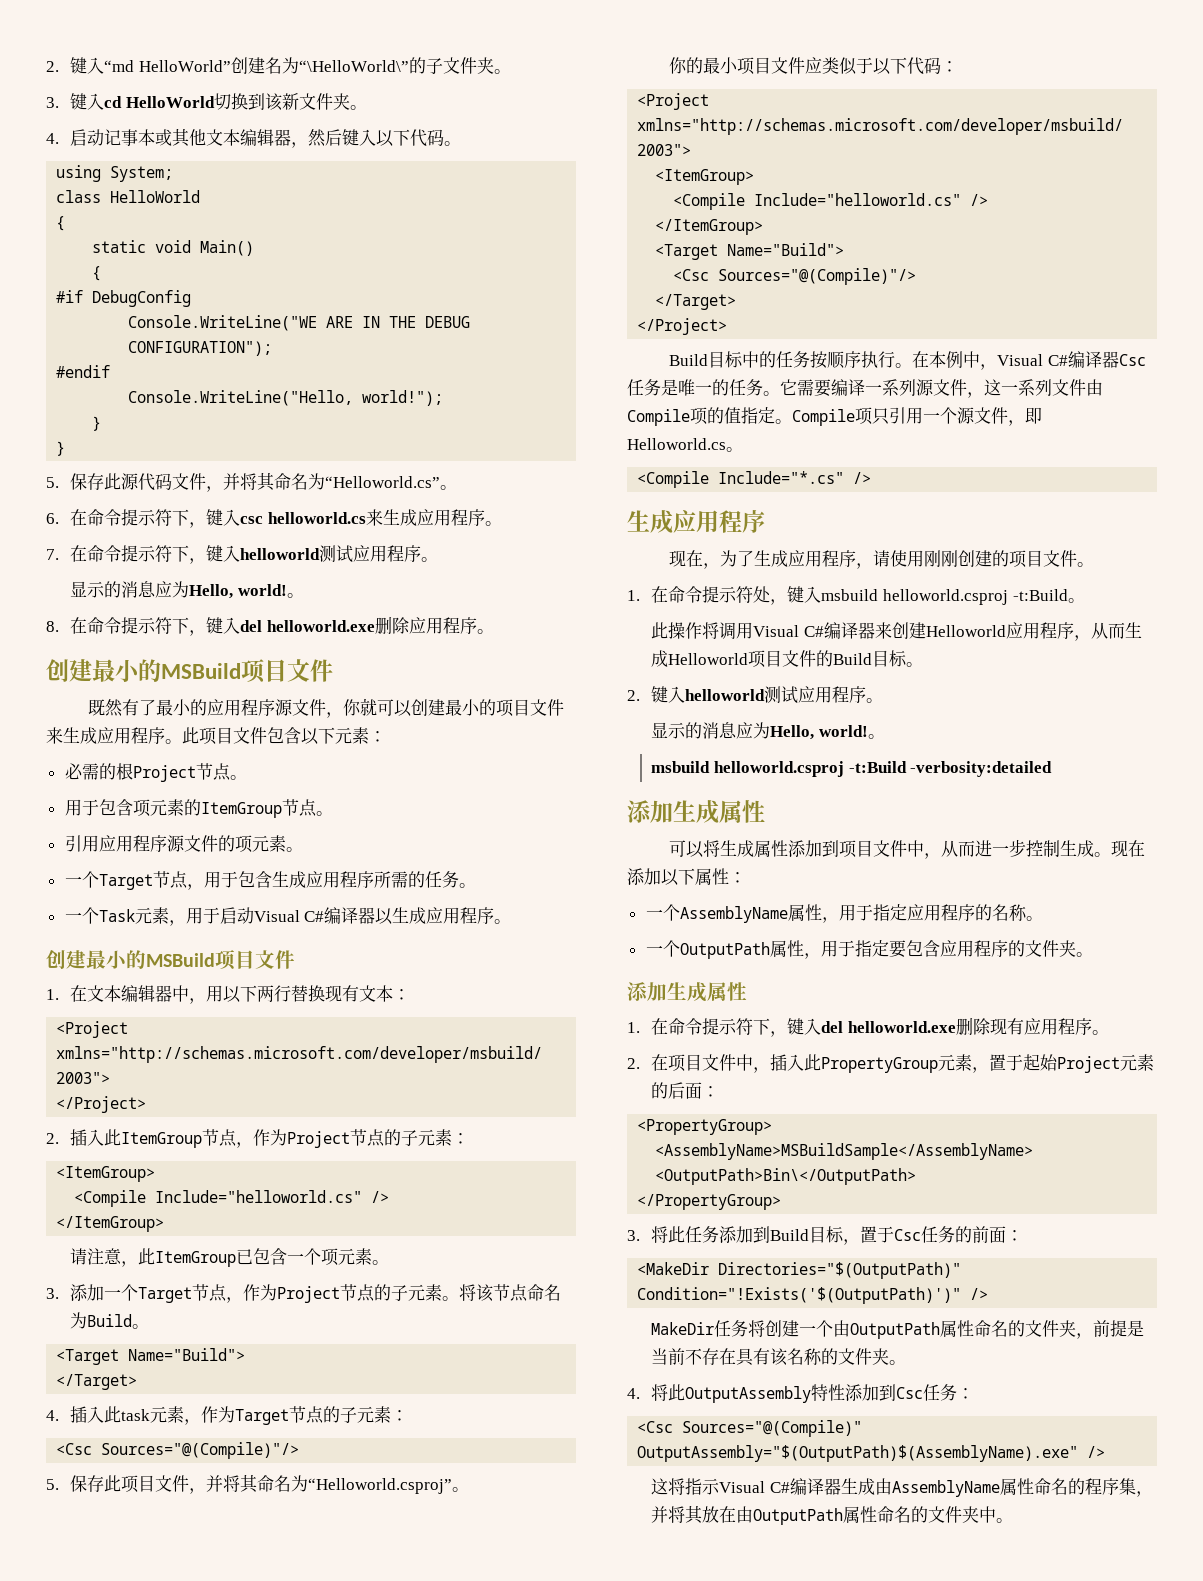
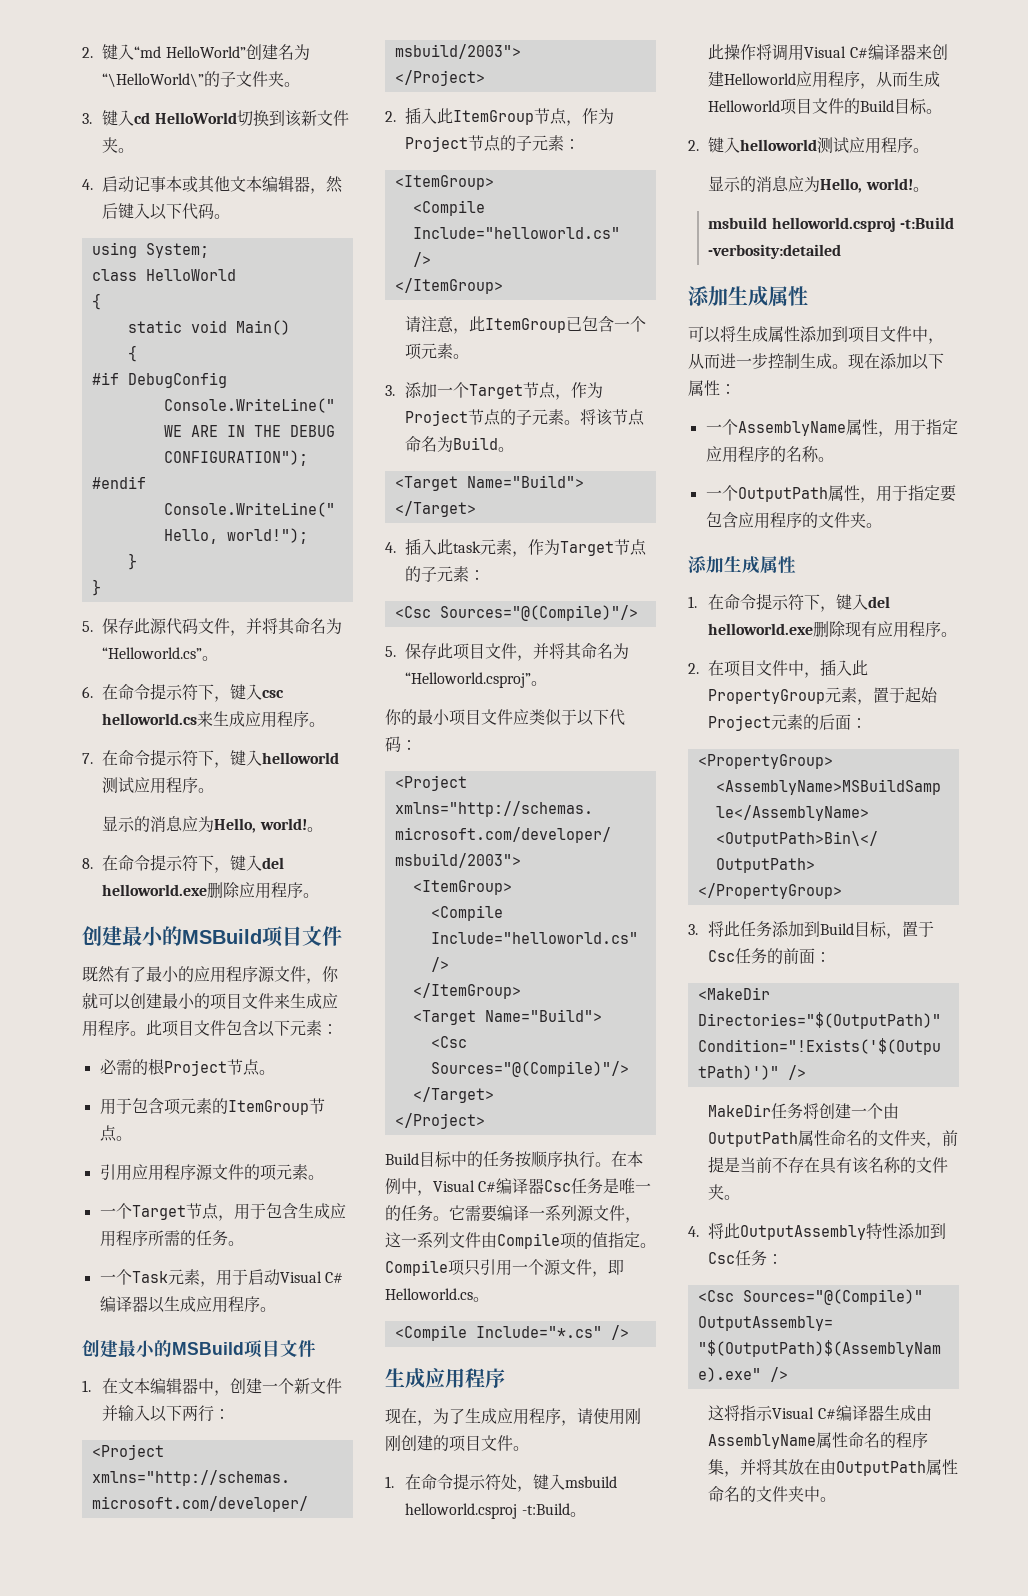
[206,985,394,1003] 用以下两行替换现有文本 -> [230,1378,343,1394] [102,1405,215,1422] 创建一个新文件并输入以下两行

